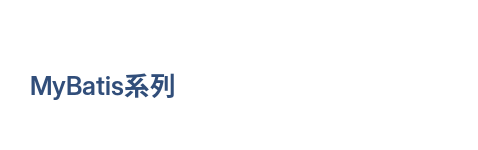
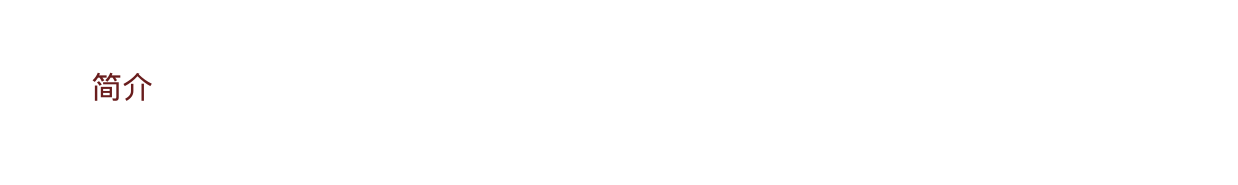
[30,73,176,100] MyBatis系列 -> [91,72,153,101] 简介

